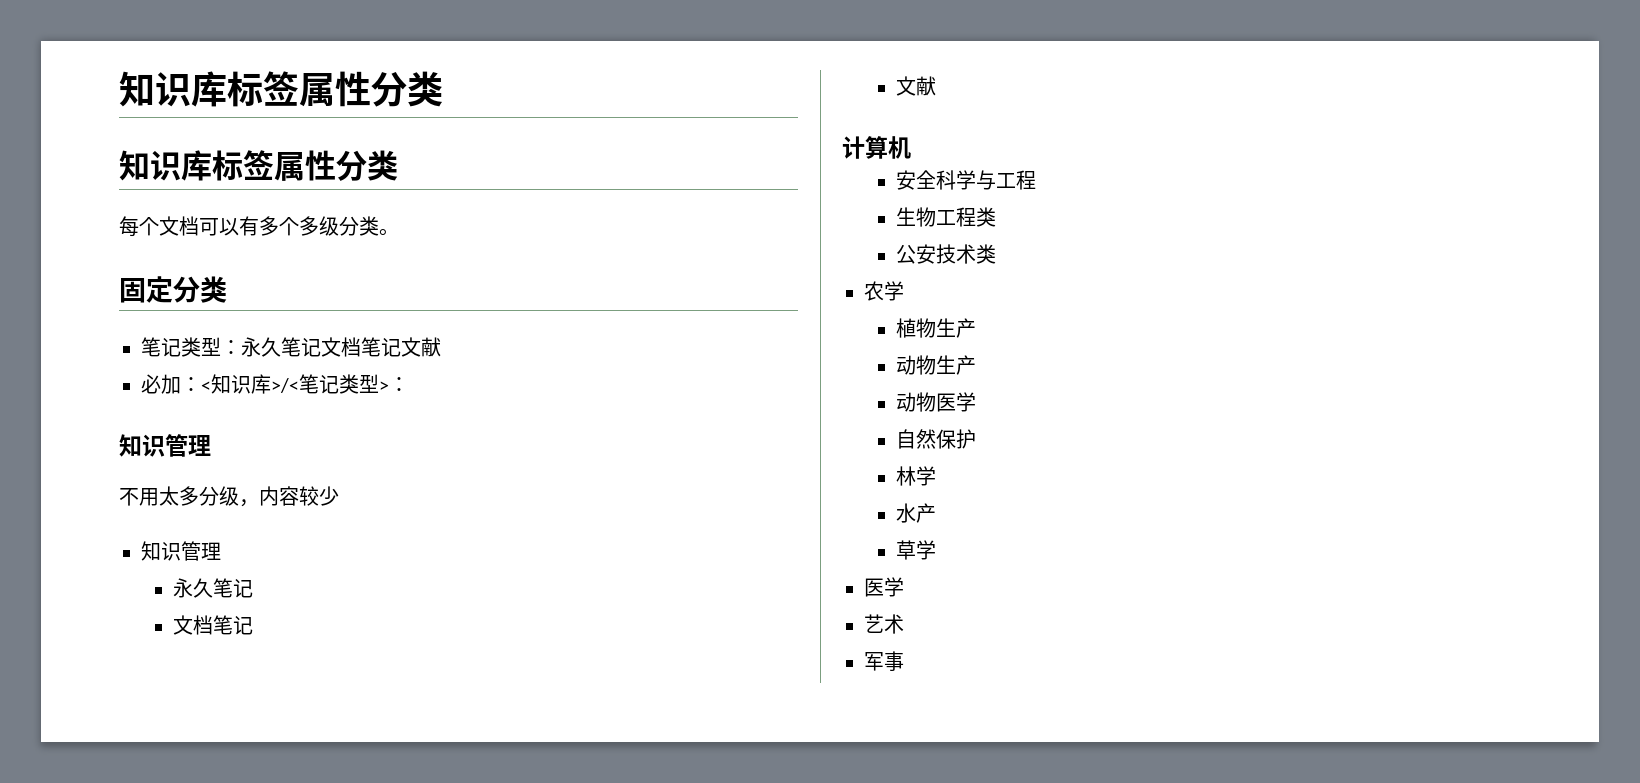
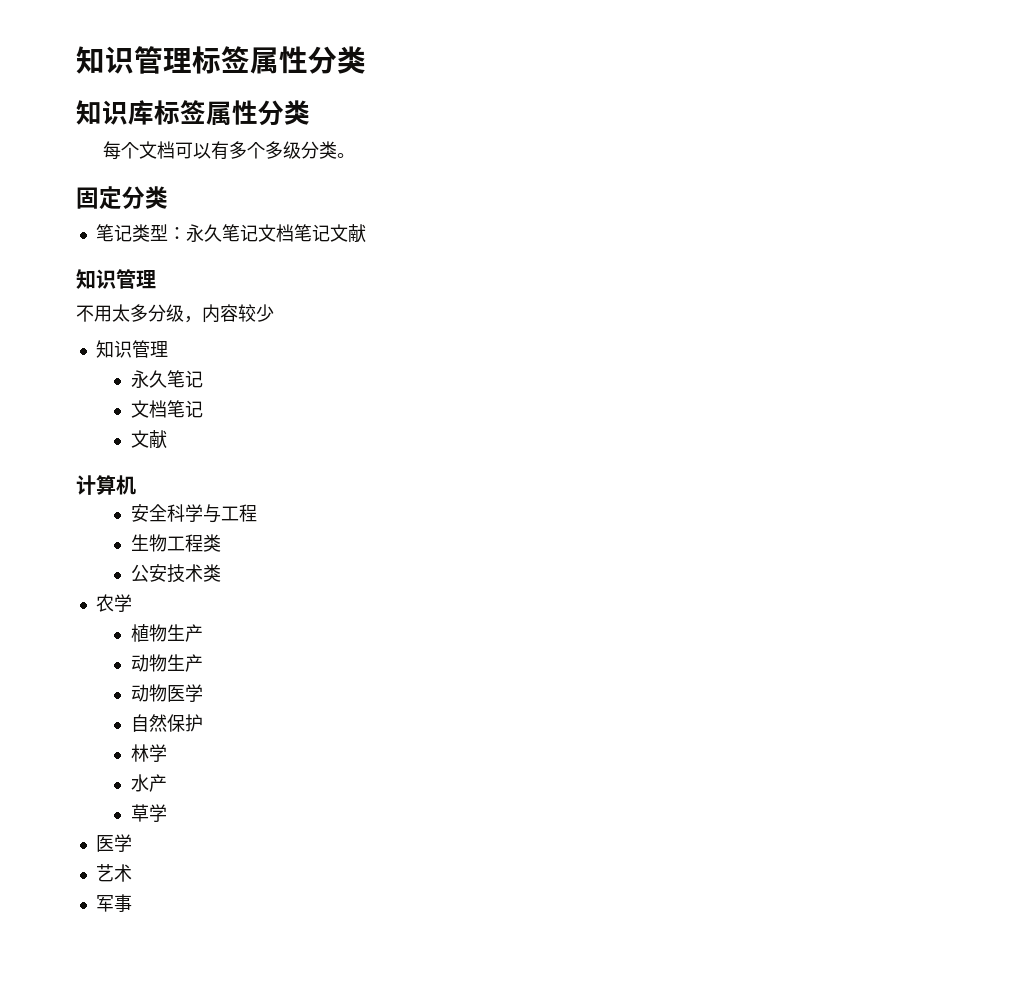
[119,71,227,107] 知识库 -> [76,46,192,74] 知识管理
[141,374,409,394] // 必加：<知识库>/<笔记类型>： -> (366, 233) none

